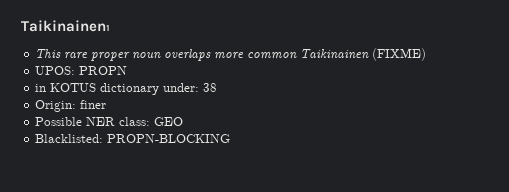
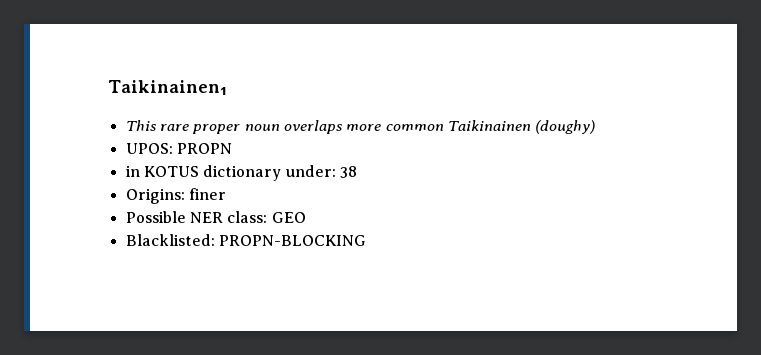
[372,48,427,61] (FIXME) -> [535,120,596,134] (doughy)
[35,100,77,112] Origin: -> [125,188,185,204] Origins:

